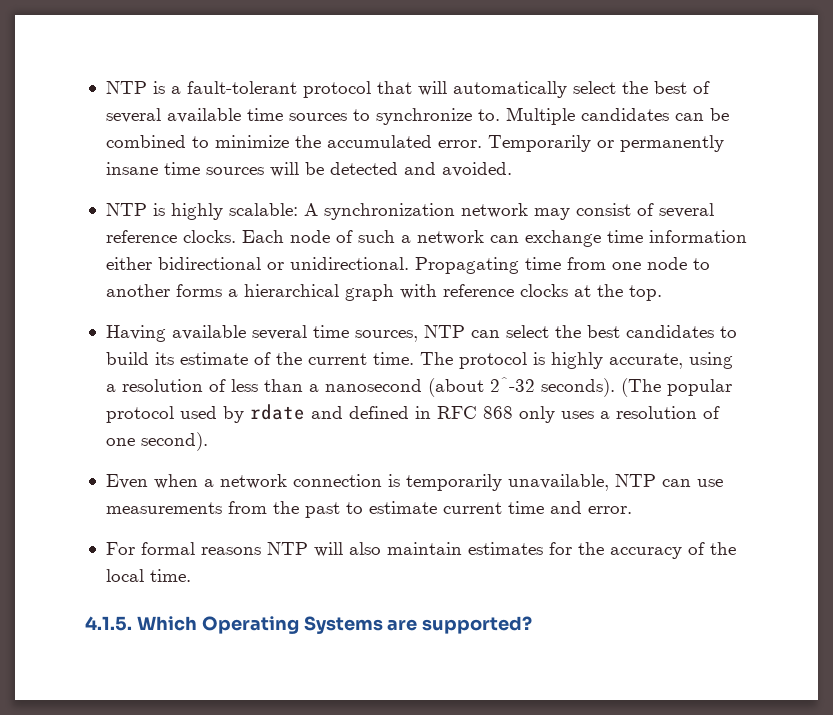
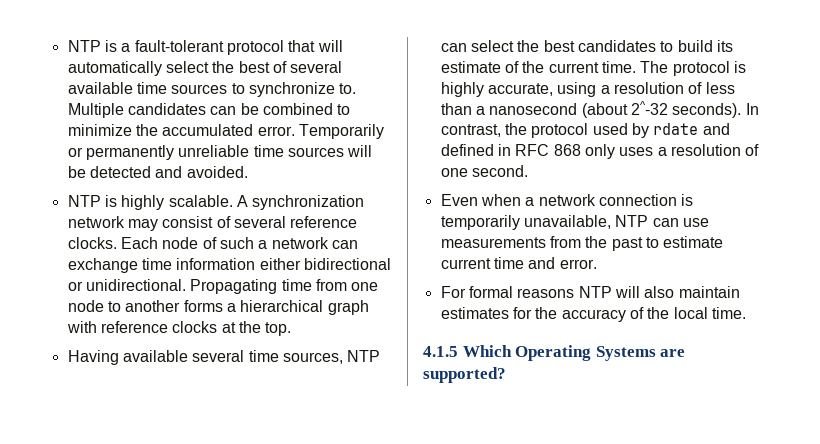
[105,162,158,175] insane -> [178,145,250,157] unreliable
[228,203,298,216] scalable: -> [168,195,233,207] scalable.
[620,378,732,397] (The popular -> [745,103,759,115] [440,123,527,137] In contrast, the
[140,432,208,451] second). -> [471,165,528,177] second.
[85,616,132,631] 4.1.5. -> [423,346,458,357] 4.1.5

